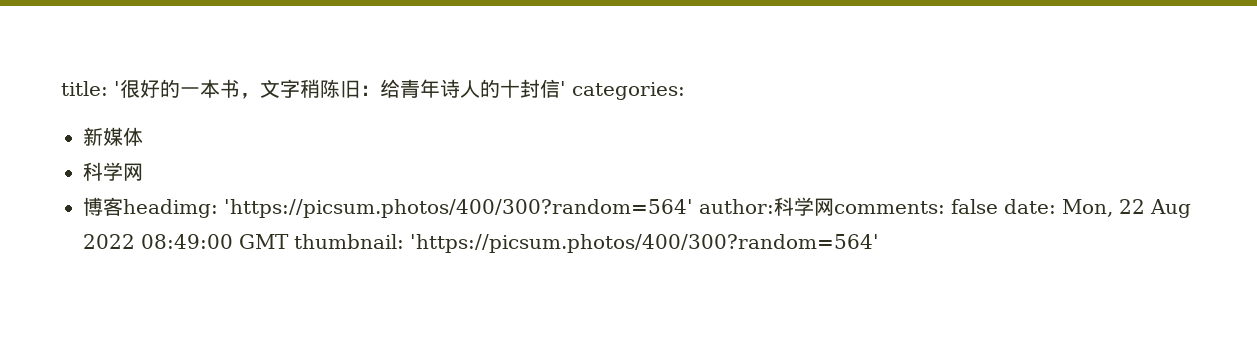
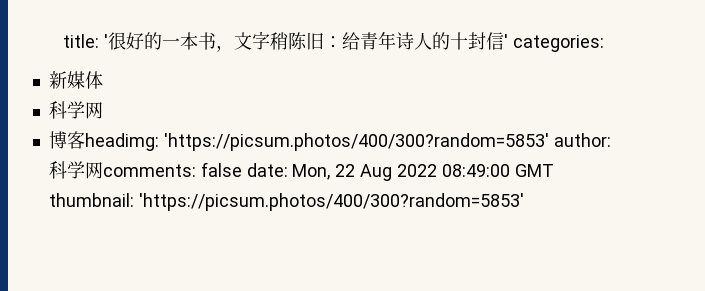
[224,199,693,218] 'https://picsum.photos/400/300?random=564' -> [163,133,549,151] 'https://picsum.photos/400/300?random=5853'
[410,234,879,253] 'https://picsum.photos/400/300?random=564' -> [138,193,524,211] 'https://picsum.photos/400/300?random=5853'

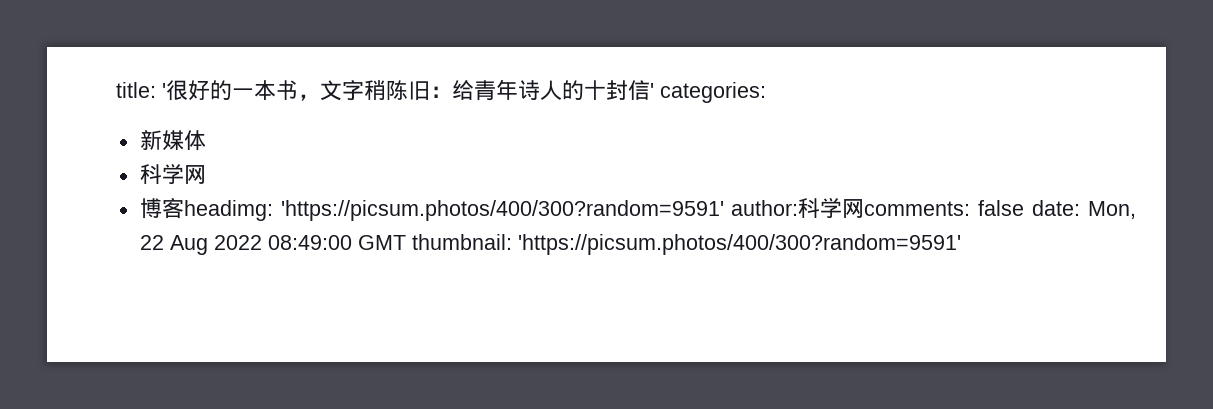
[163,133,549,151] 'https://picsum.photos/400/300?random=5853' -> [280,200,724,221] 'https://picsum.photos/400/300?random=9591'
[138,193,524,211] 'https://picsum.photos/400/300?random=5853' -> [517,234,961,255] 'https://picsum.photos/400/300?random=9591'

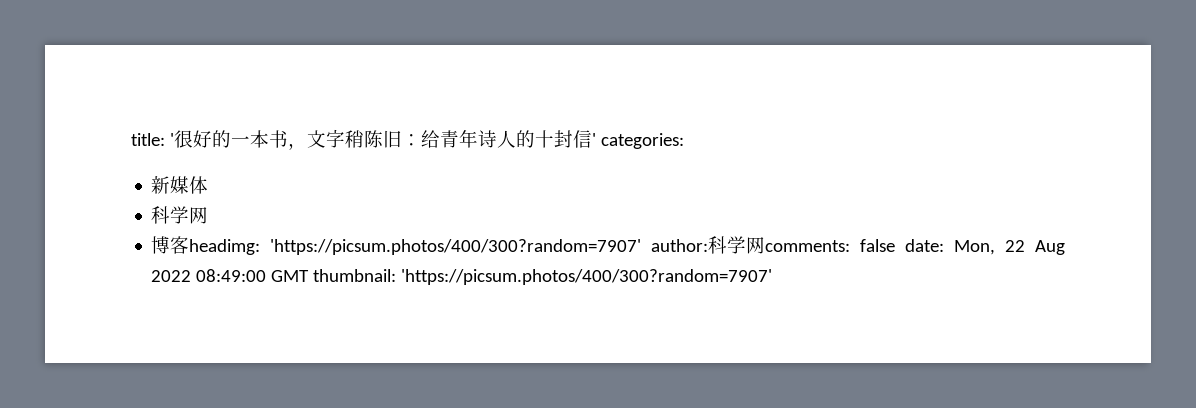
[280,200,724,221] 'https://picsum.photos/400/300?random=9591' -> [270,239,642,255] 'https://picsum.photos/400/300?random=7907'
[517,234,961,255] 'https://picsum.photos/400/300?random=9591' -> [401,269,773,285] 'https://picsum.photos/400/300?random=7907'

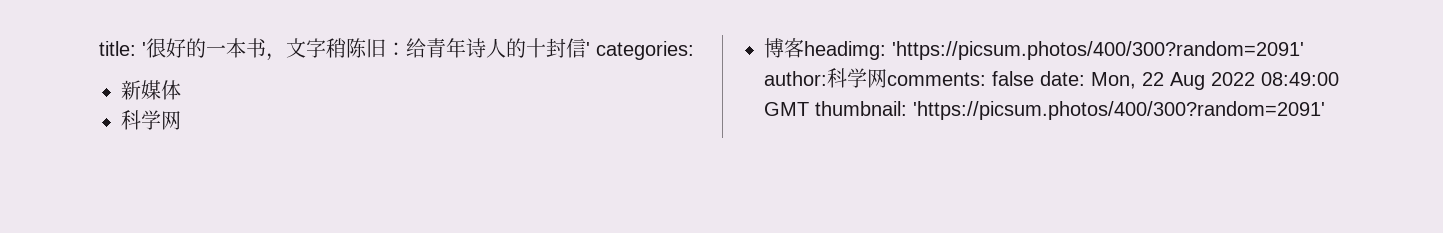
[270,239,642,255] 'https://picsum.photos/400/300?random=7907' -> [892,41,1304,60] 'https://picsum.photos/400/300?random=2091'
[401,269,773,285] 'https://picsum.photos/400/300?random=7907' -> [913,101,1325,120] 'https://picsum.photos/400/300?random=2091'

